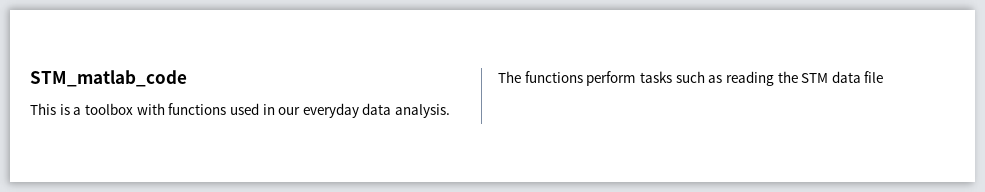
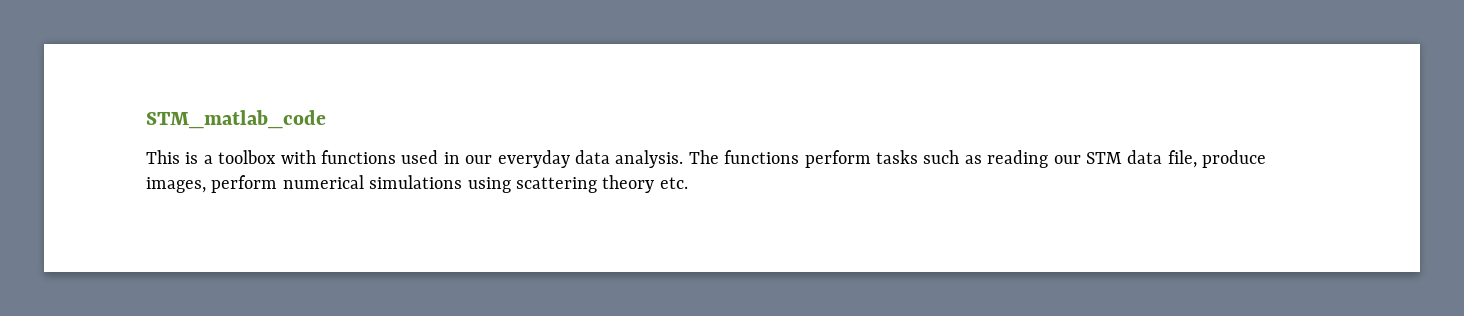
[777,71,798,83] the -> [1053,155,1081,164] our
[864,71,884,83] file -> [1167,150,1267,168] [146,175,688,193] file, produce images, perform numerical simulations using scattering theory etc.

